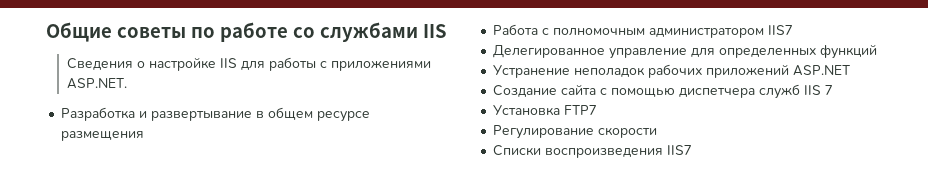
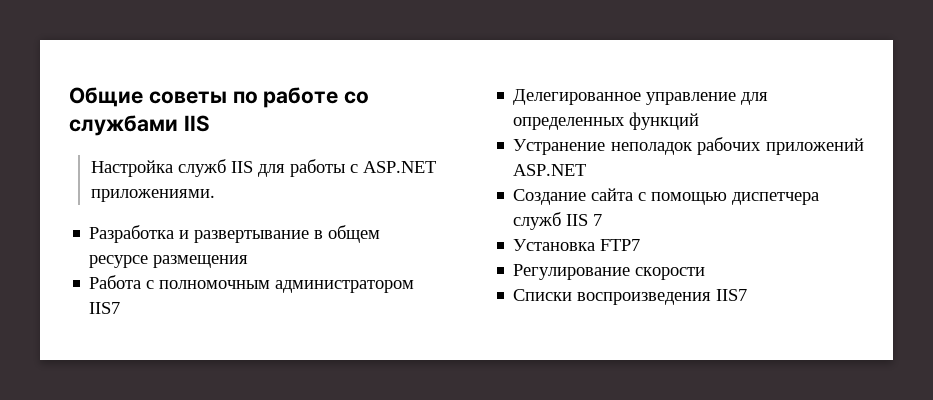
[66,57,216,71] Сведения о настройке -> [90,159,226,177] Настройка служб
[330,60,431,71] [66,78,127,89] приложениями ASP.NET. -> [362,161,436,173] [90,189,215,202] ASP.NET приложениями.

